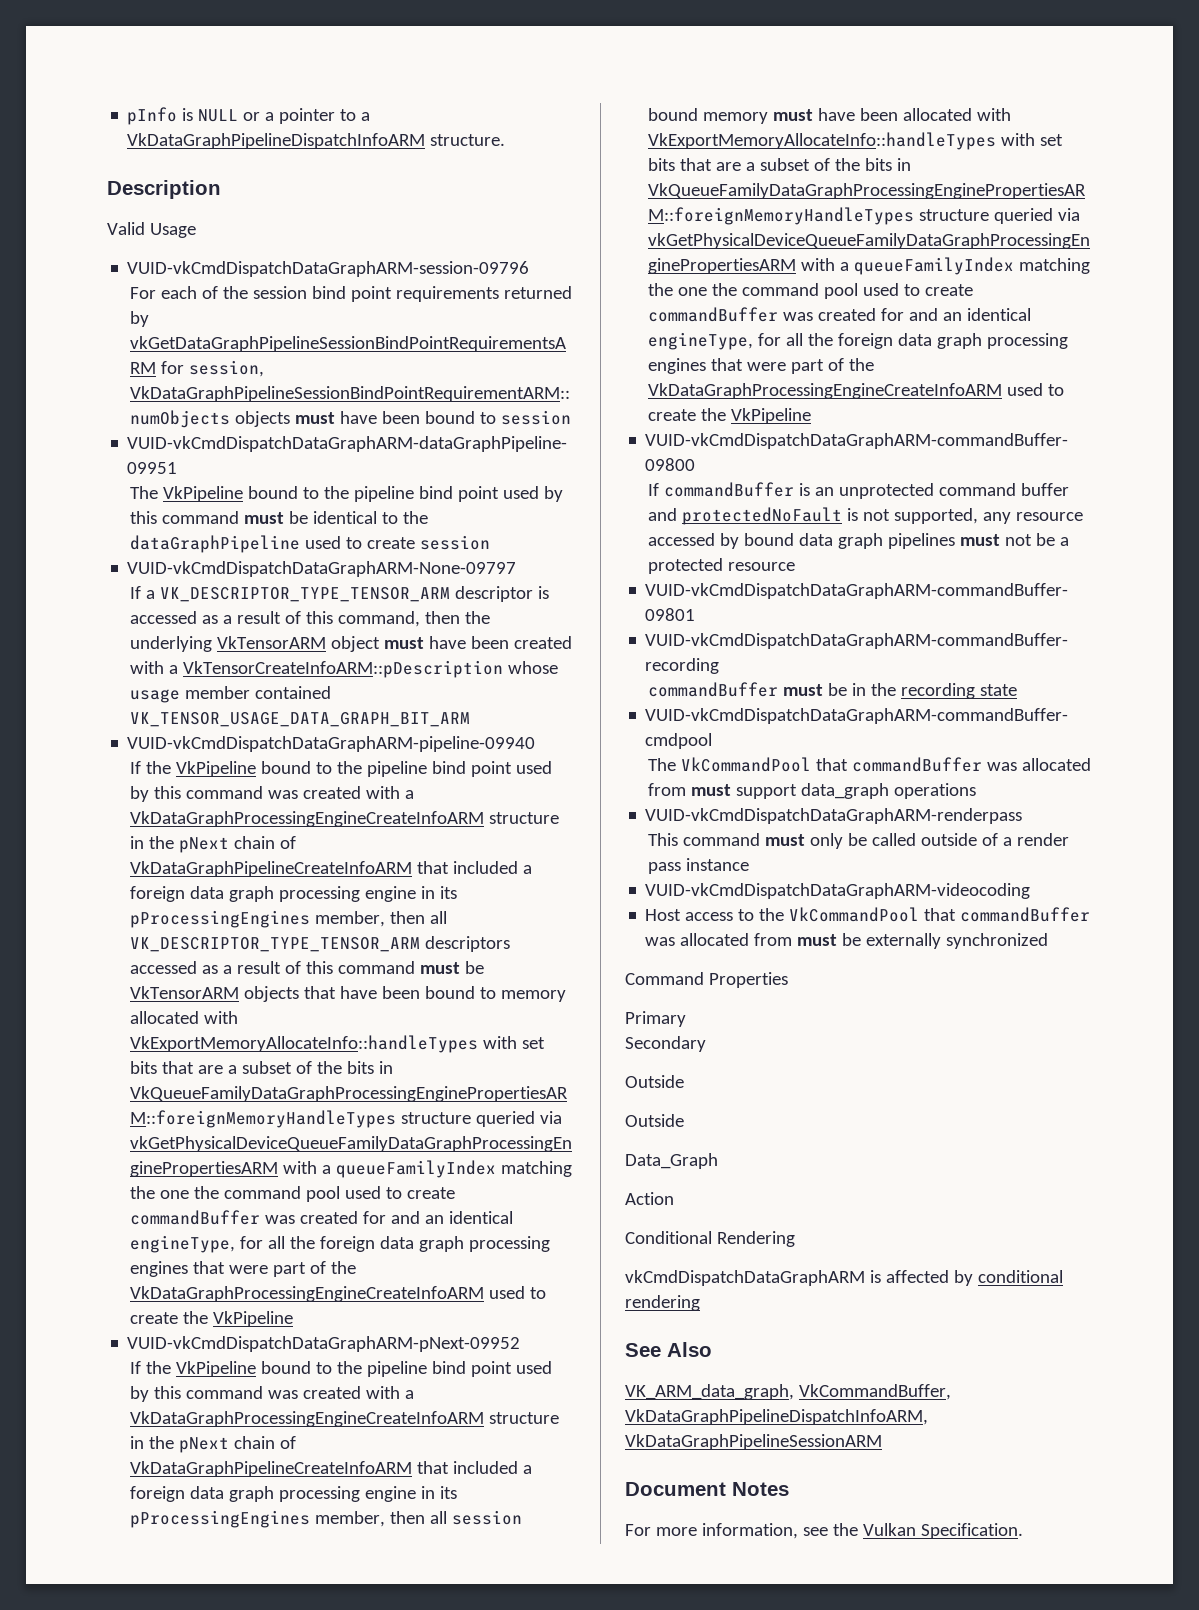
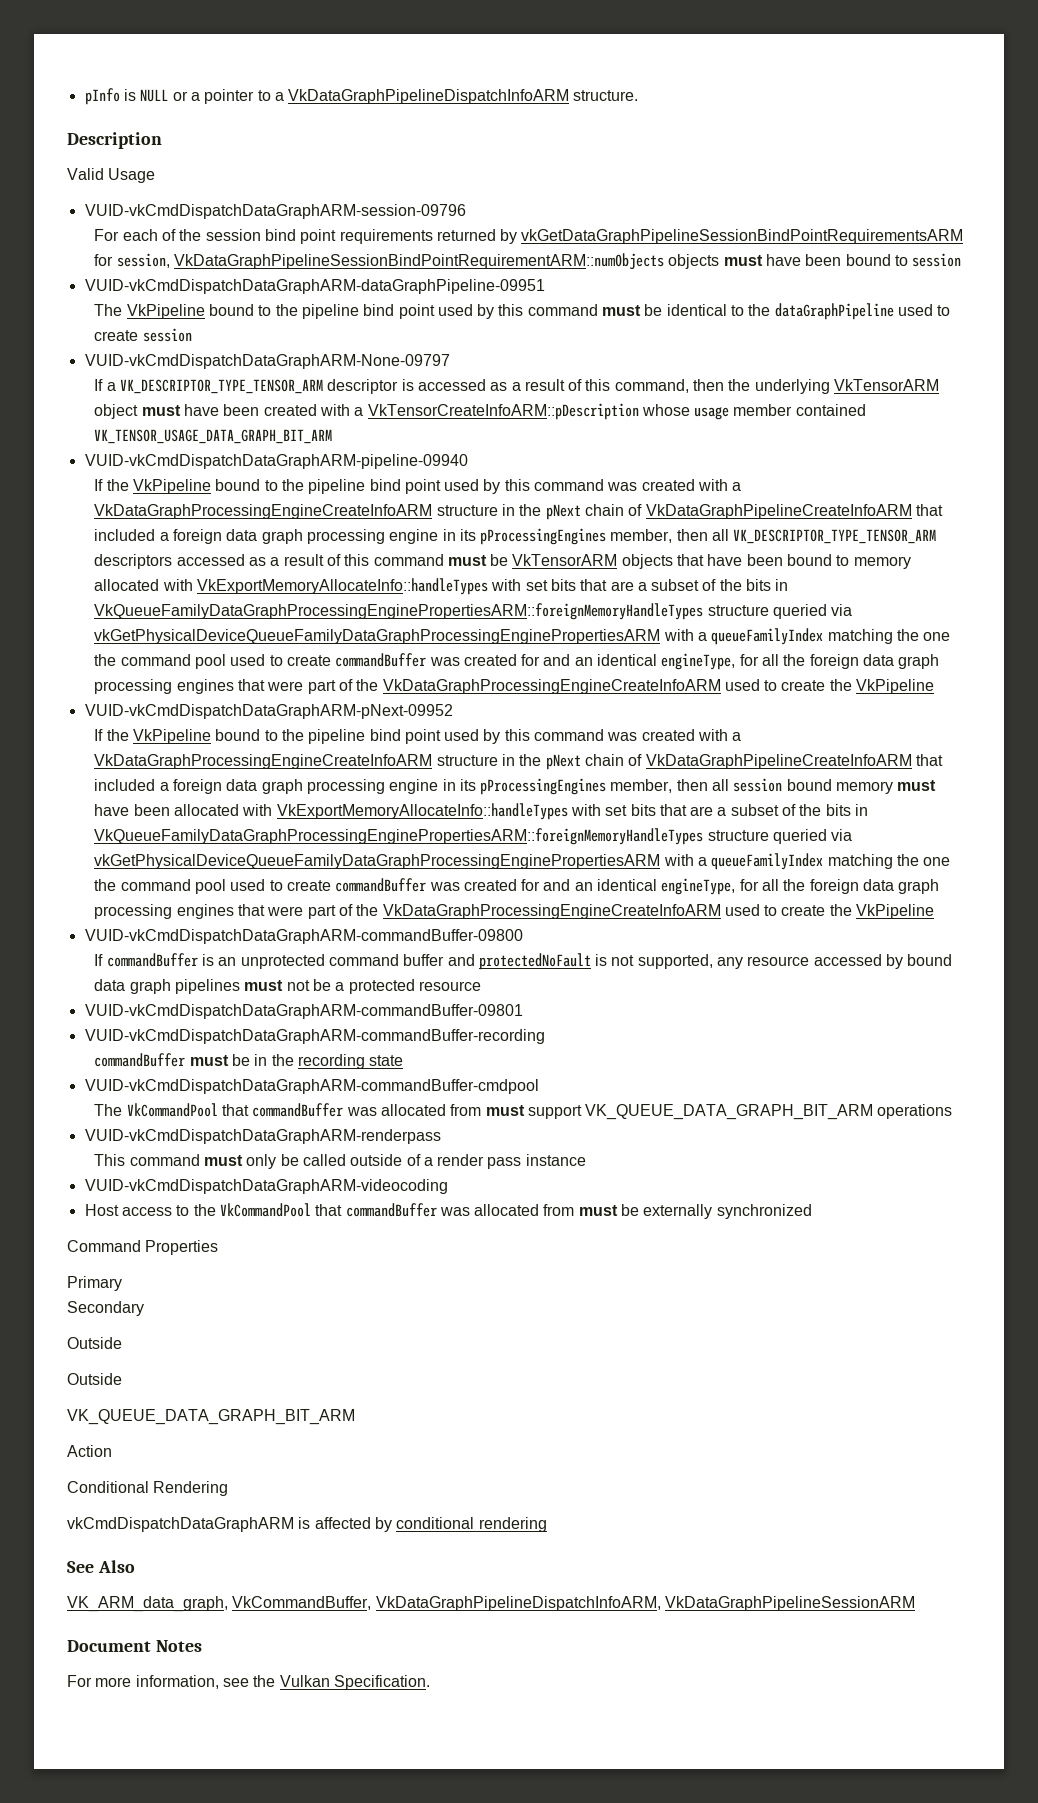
[800,783,889,799] data_graph -> [585,1104,874,1120] VK_QUEUE_DATA_GRAPH_BIT_ARM
[625,1153,718,1169] Data_Graph -> [67,1409,355,1425] VK_QUEUE_DATA_GRAPH_BIT_ARM

